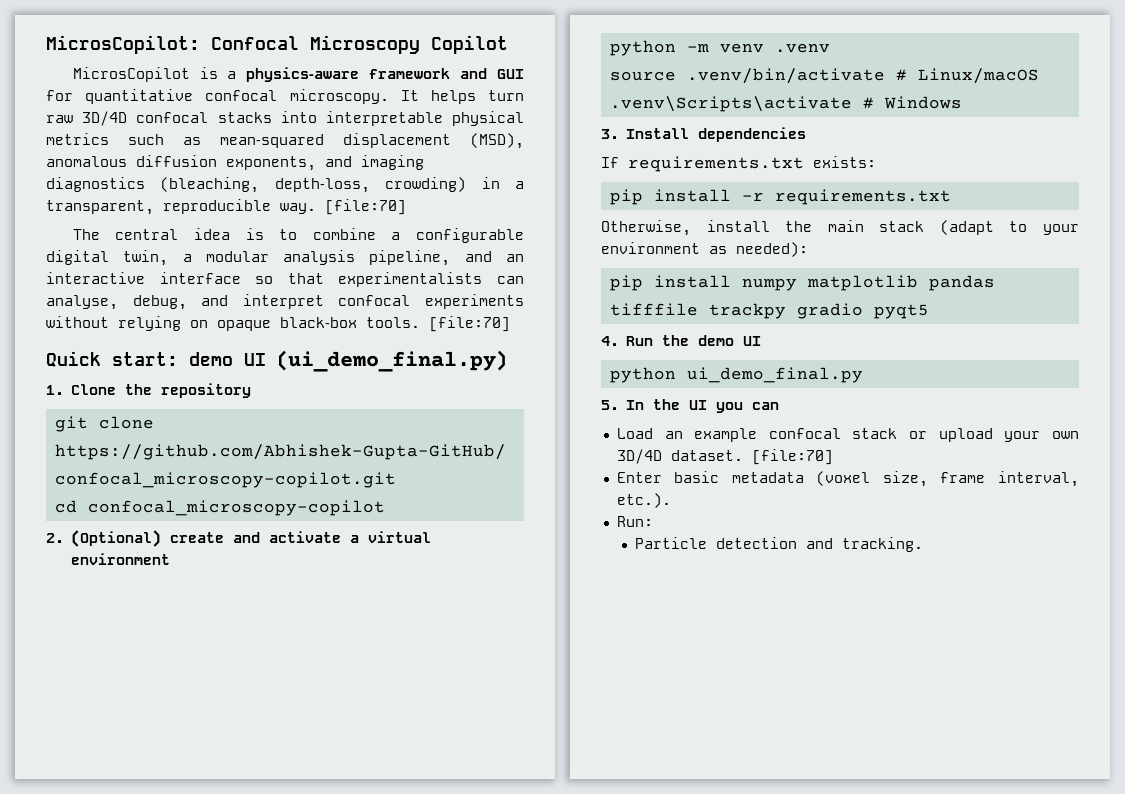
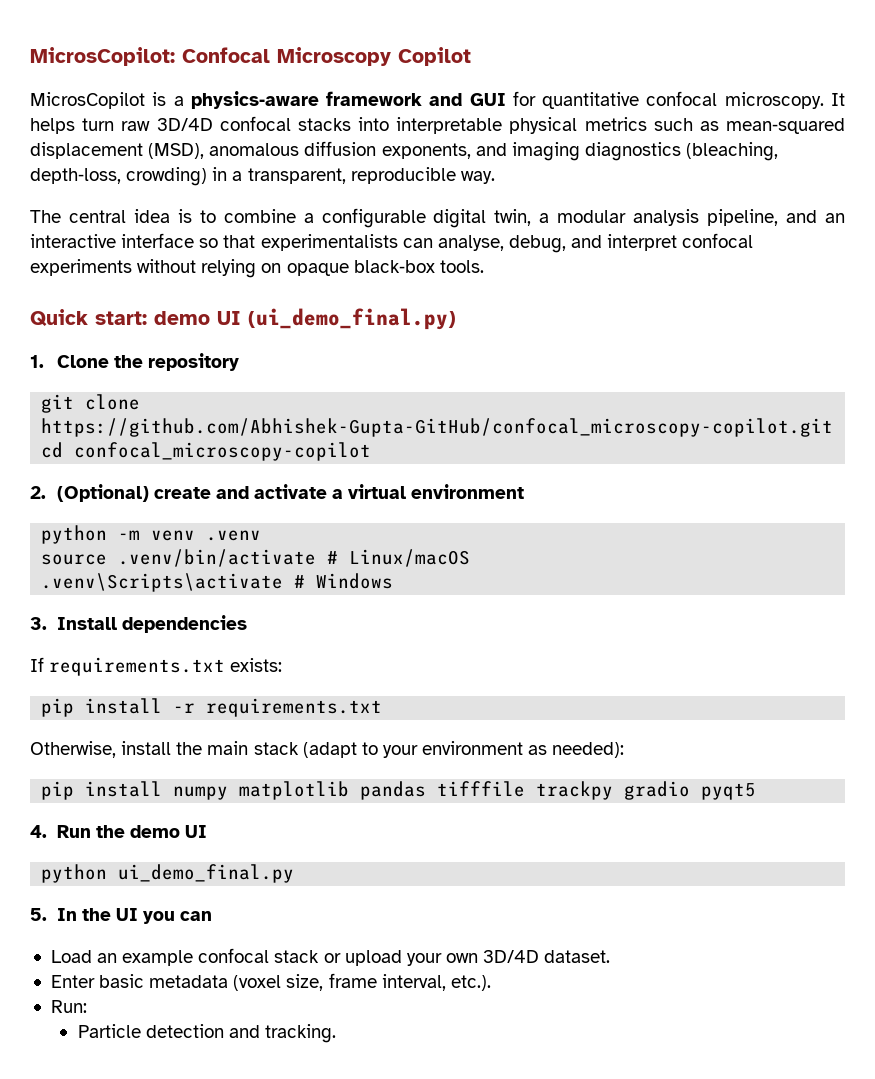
[325,199,406,215] [file:70] -> (495, 177) none
[429,316,510,332] [file:70] -> (484, 266) none
[751,449,833,465] [file:70] -> (611, 956) none

